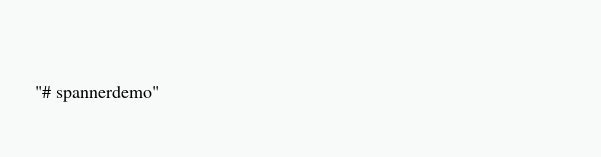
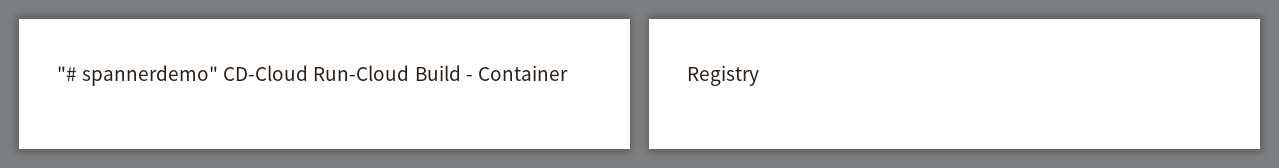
(159, 94) none -> [223,65,759,86] CD-Cloud Run-Cloud Build - Container Registry

